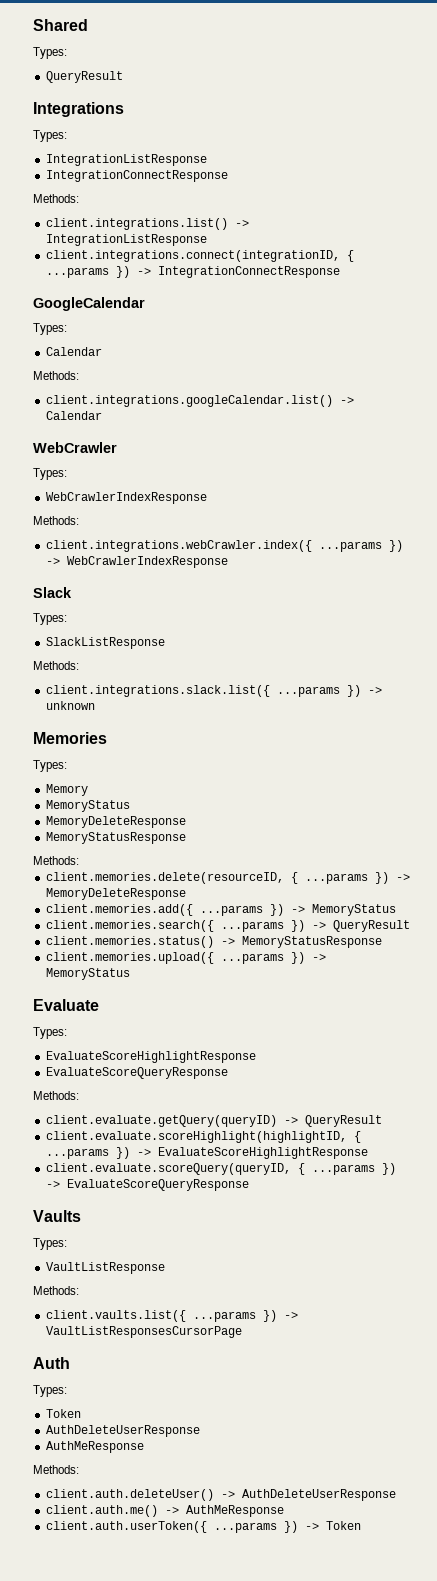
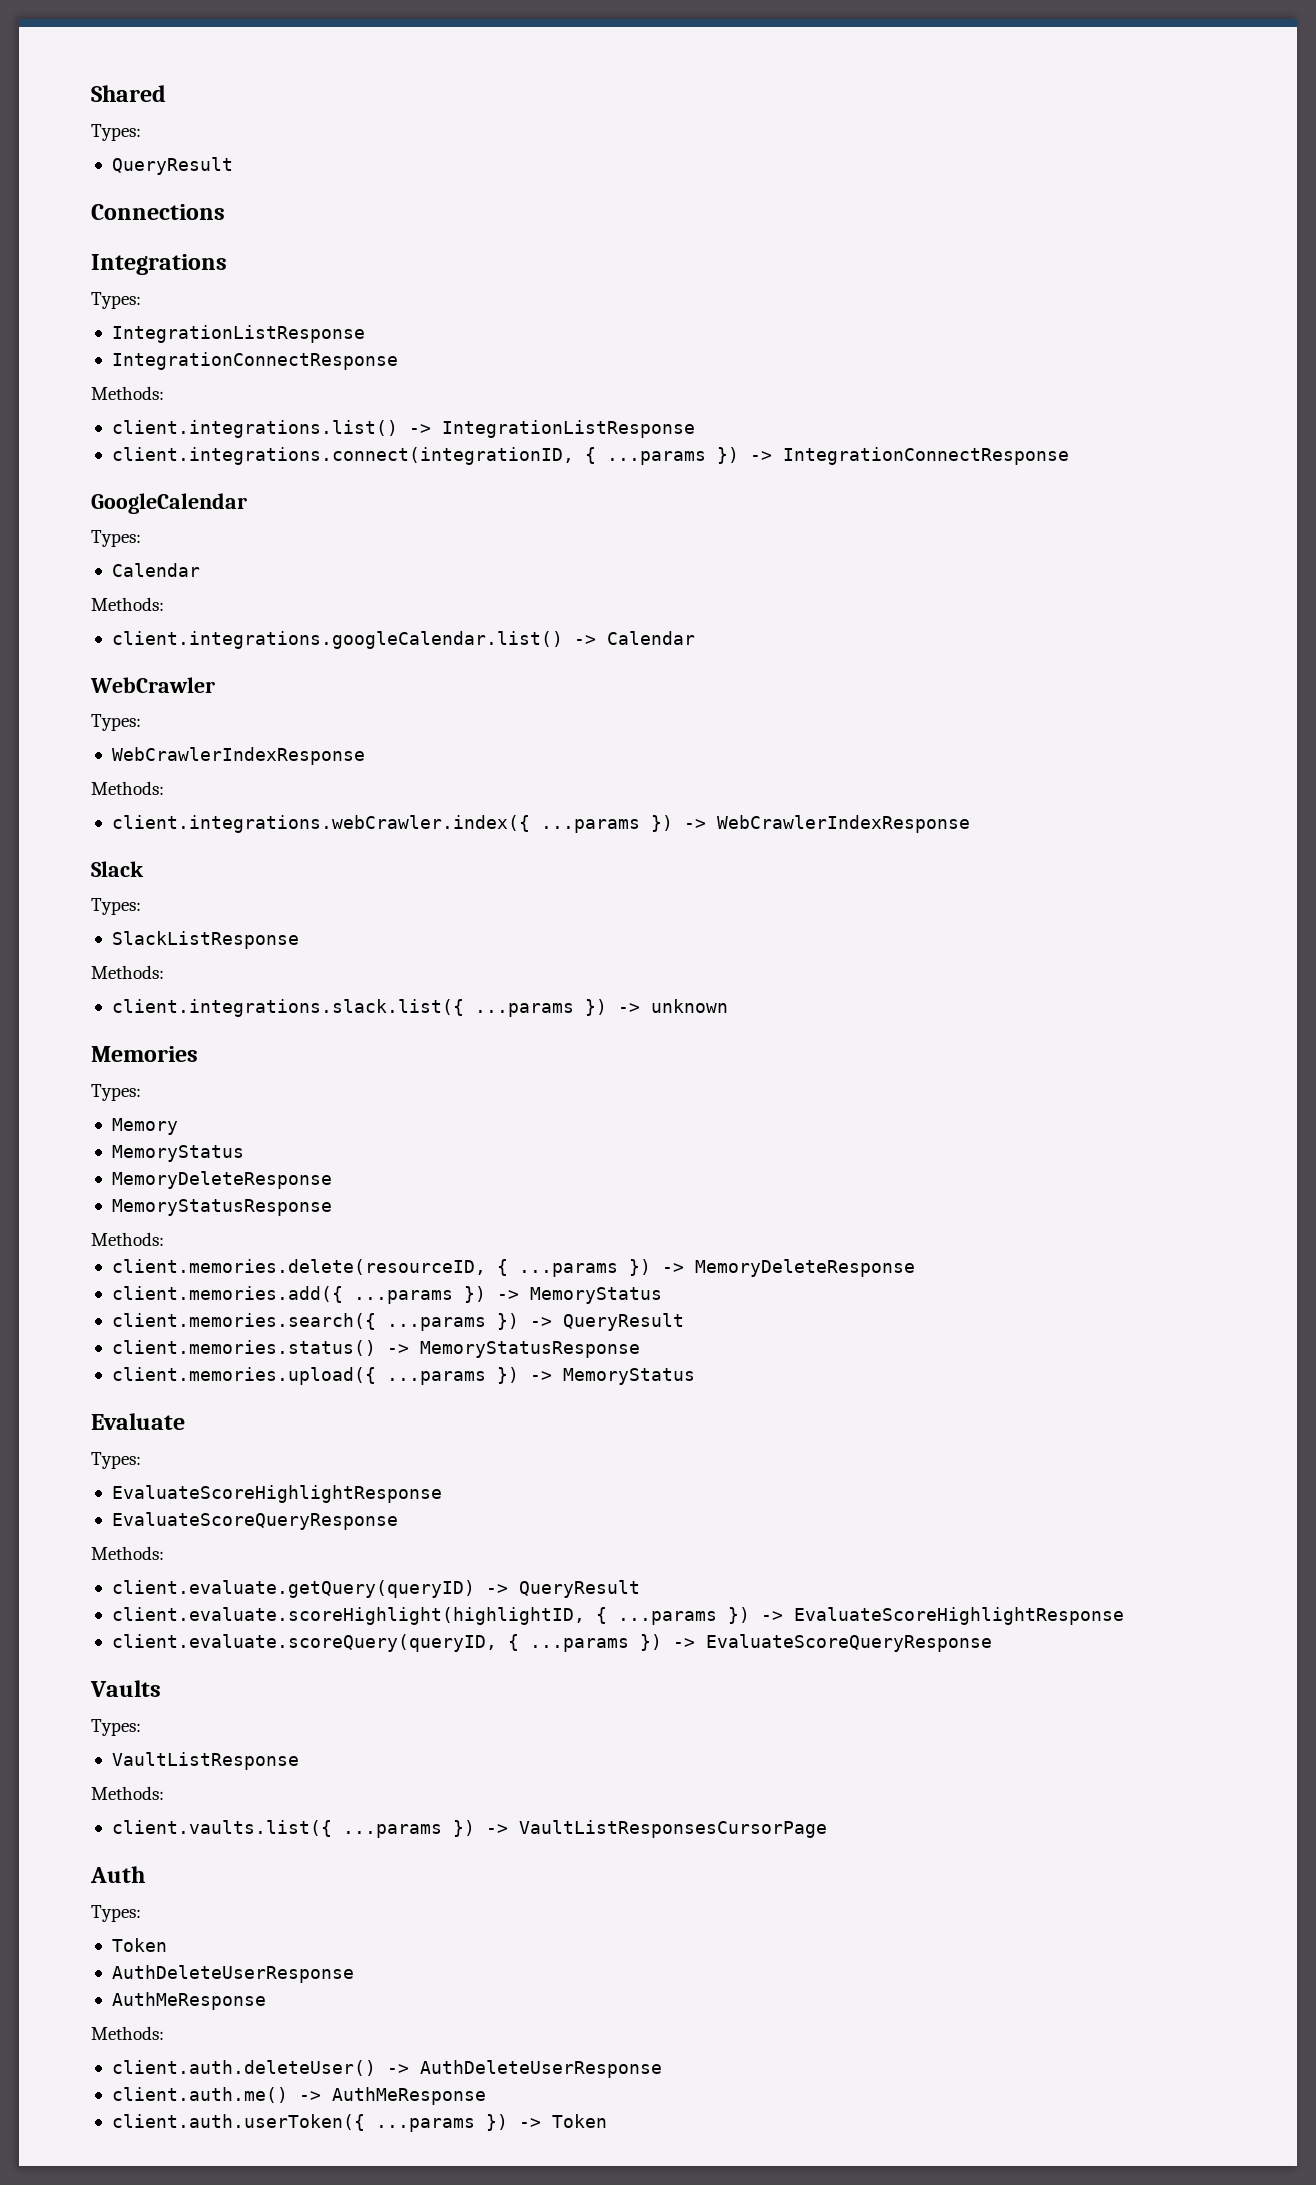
(123, 77) none -> [91,204,225,220] // Connections

